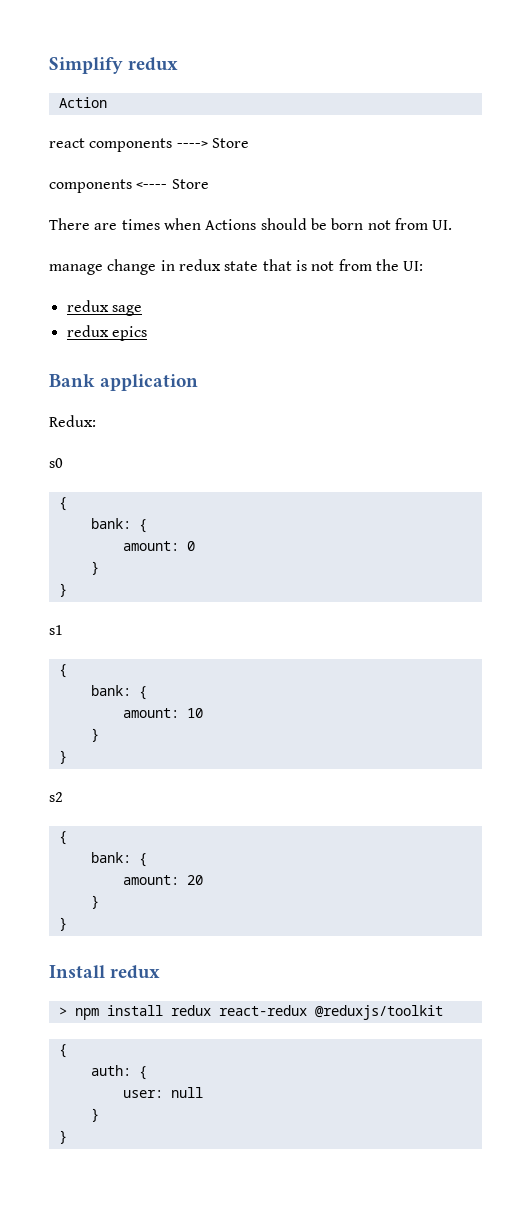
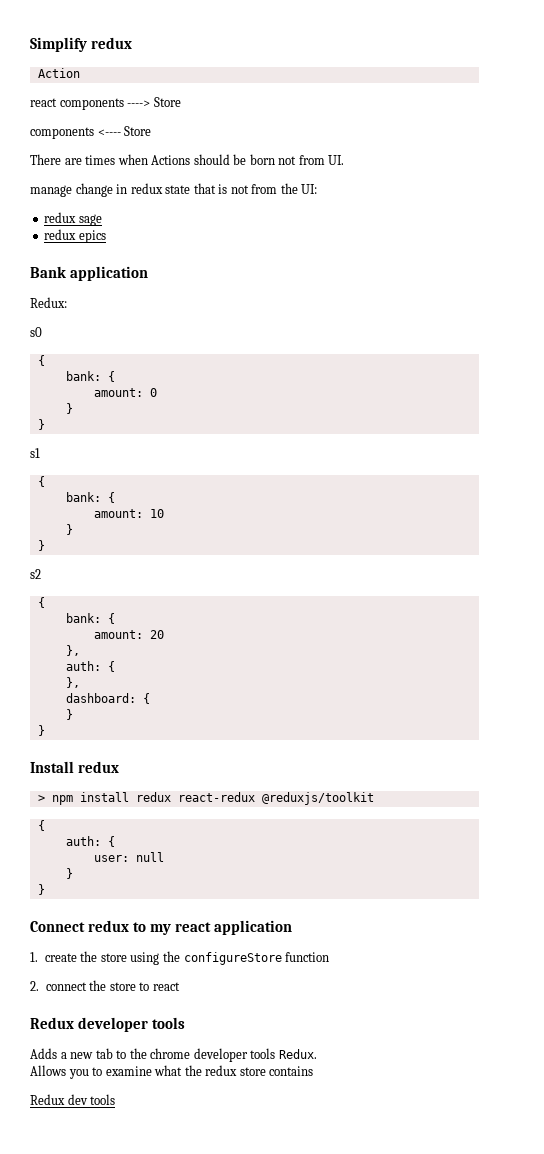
(203, 880) none -> [65,645,80,656] [65,661,115,672] [65,677,80,688] [65,693,150,704] // }, // auth: { // }, // dashboard: {
(67, 1137) none -> [30,920,293,935] [30,951,330,965] [30,980,180,991] [30,1017,186,1032] [30,1048,317,1062] [30,1065,314,1079] [30,1094,116,1105] // Connect redux to my react application // 1. create the store using the configureStore function // 2. connect the store to react // Redux developer tools // Adds a new tab to the chrome developer tools Redux. // Allows you to examine what the redux store contains // Redux dev tools

